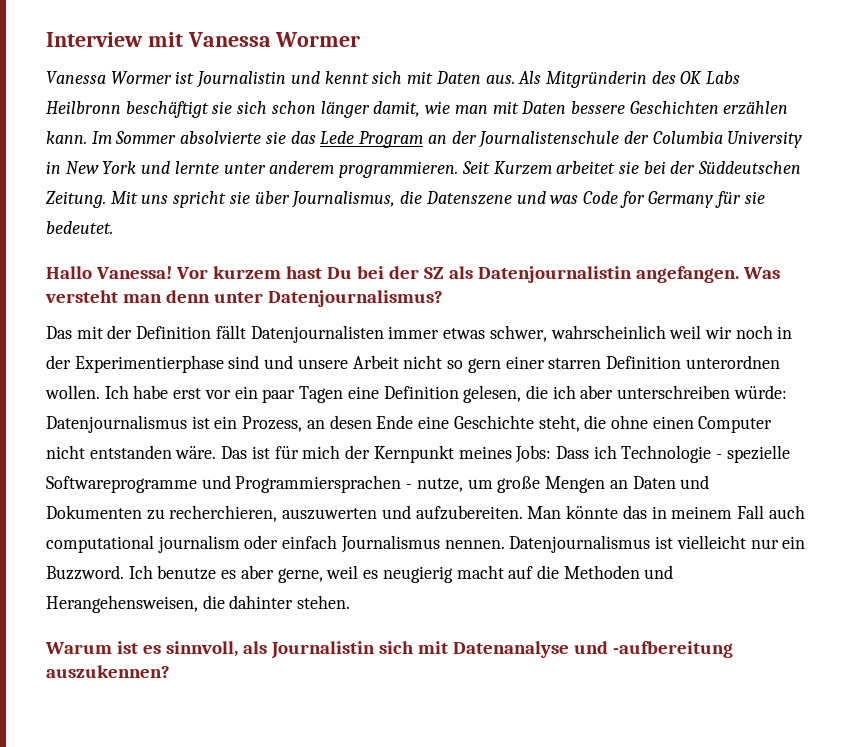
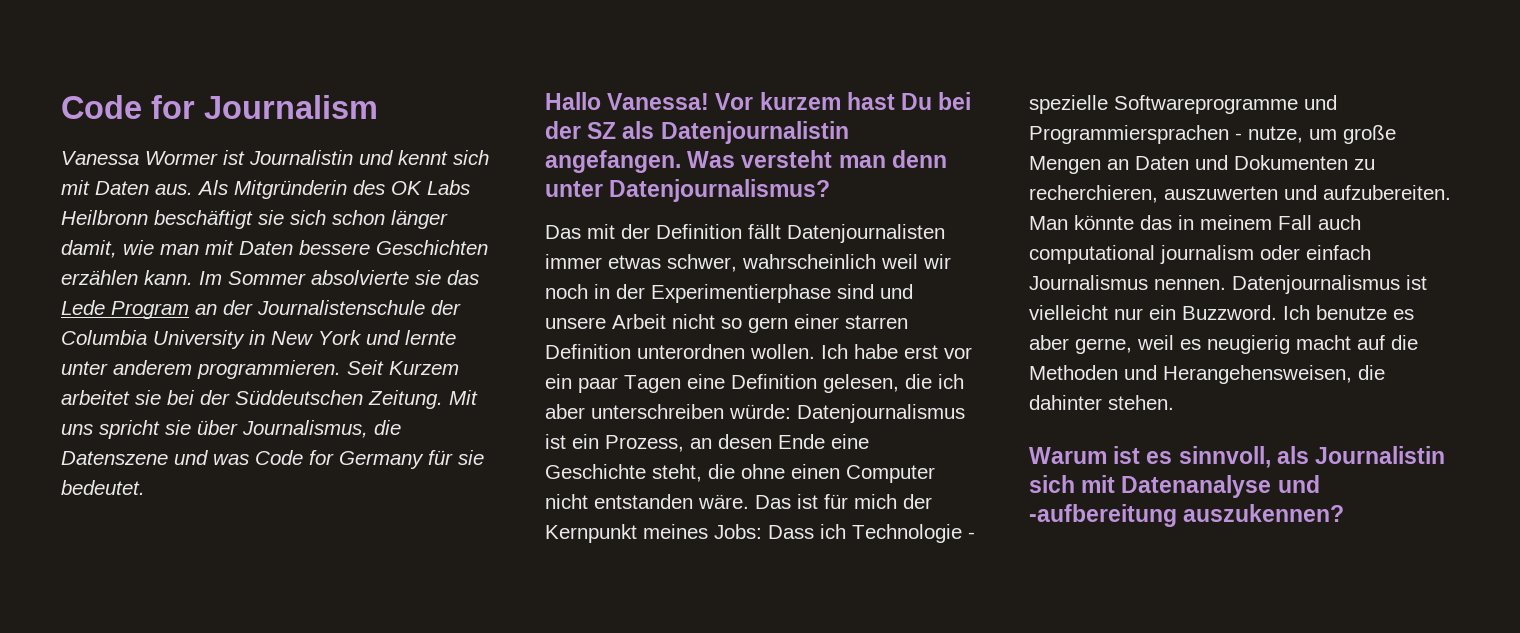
[46,32,361,47] Interview mit Vanessa Wormer -> [61,95,378,119] Code for Journalism

